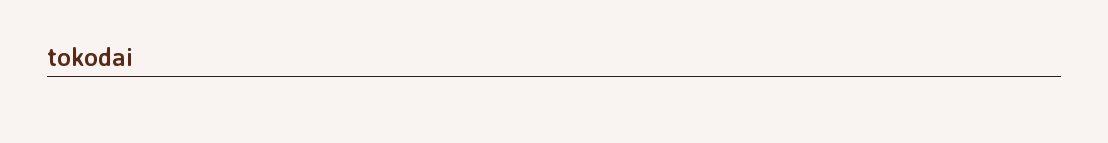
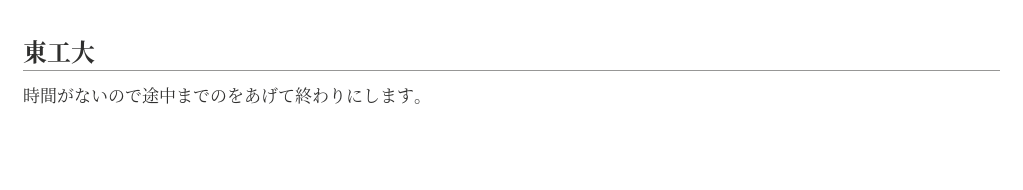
[47,47,133,66] tokodai -> [23,40,95,64] [23,87,431,105] 東工大 // 時間がないので途中までのをあげて終わりにします。

